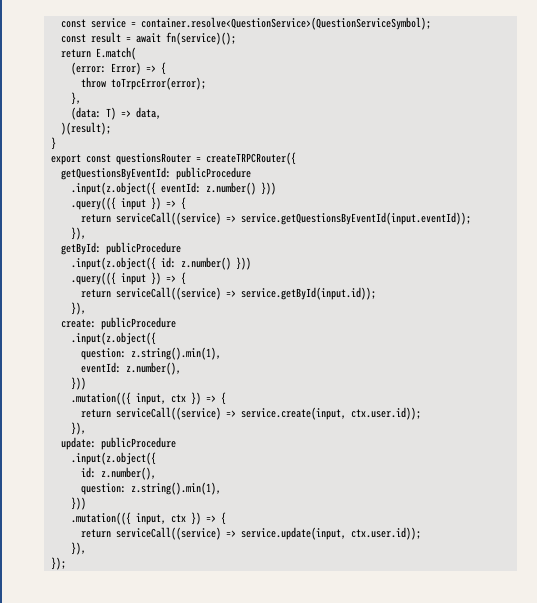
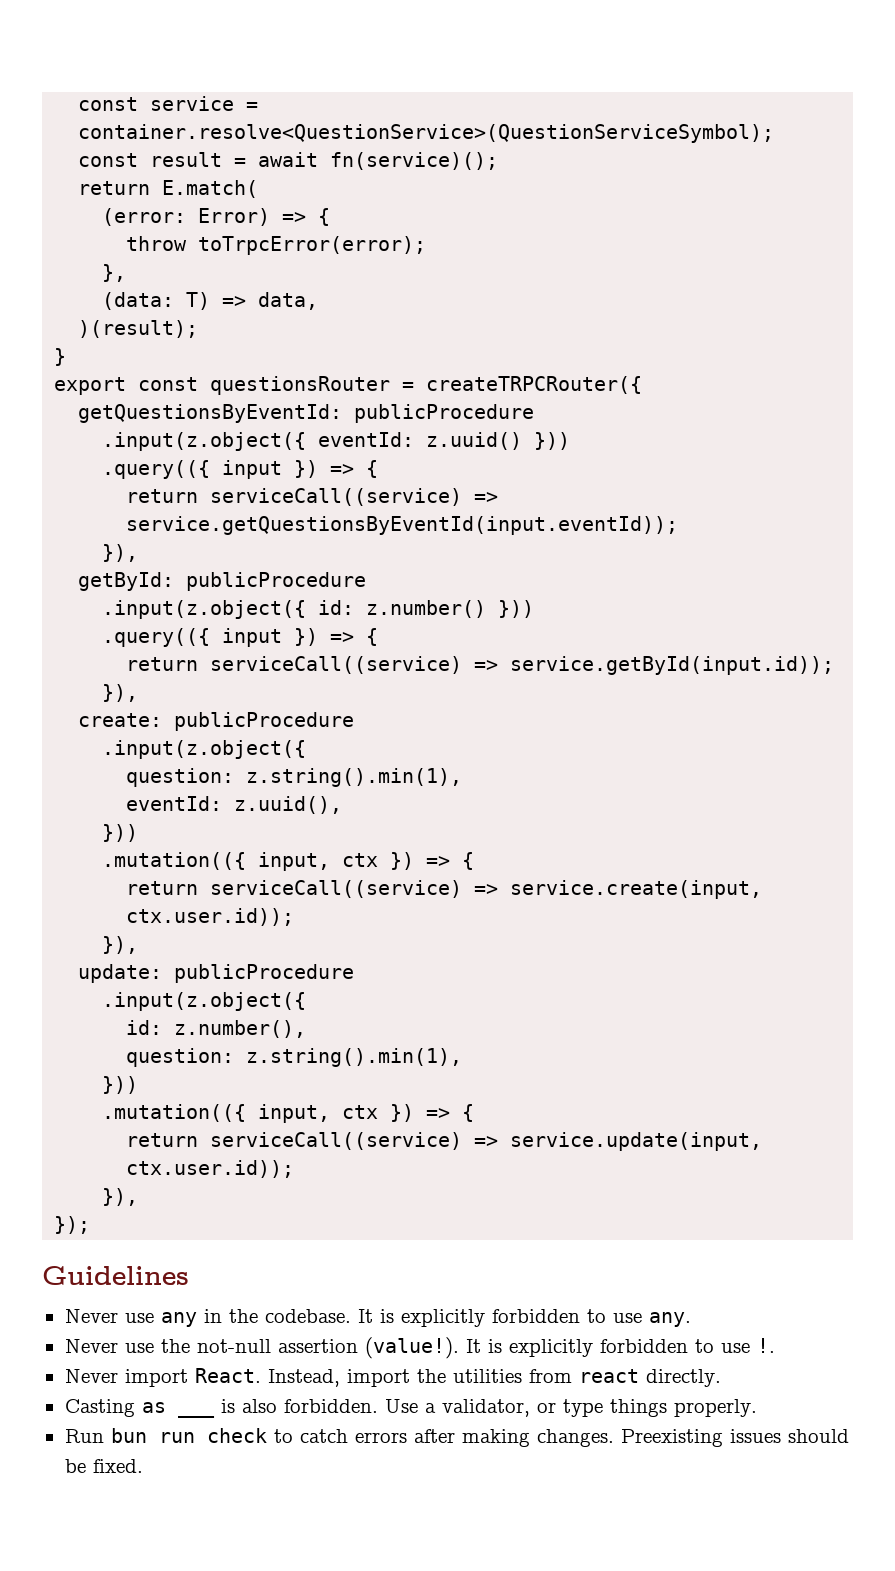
[205,182,256,195] z.number() -> [426,432,523,450] z.uuid()
[125,362,181,375] z.number(), -> [234,796,343,814] z.uuid(),
(66, 563) none -> [42,1266,189,1285] [64,1309,691,1327] [64,1337,775,1359] [64,1368,721,1387] [64,1399,166,1417] [177,1413,215,1418] [220,1399,757,1417] [64,1428,849,1447] [64,1459,143,1473] // Guidelines // Never use any in the codebase. It is explicitly forbidden to use any. // Never use the not-null assertion (value!). It is explicitly forbidden to use !. // Never import React. Instead, import the utilities from react directly. // Casting as ___ is also forbidden. Use a validator, or type things properly. // Run bun run check to catch errors after making changes. Preexisting issues should be fixed.

